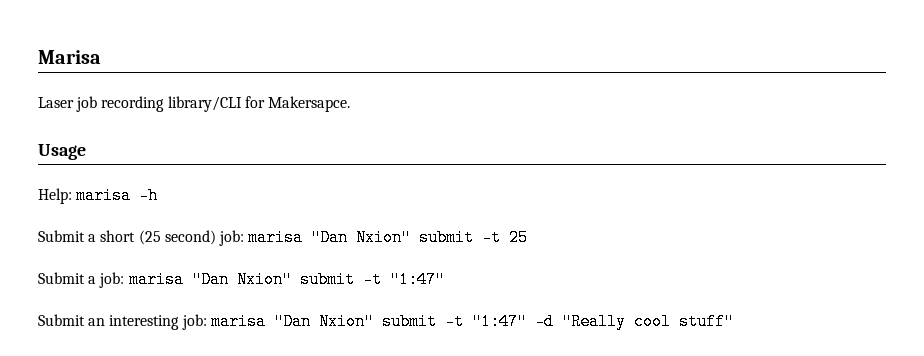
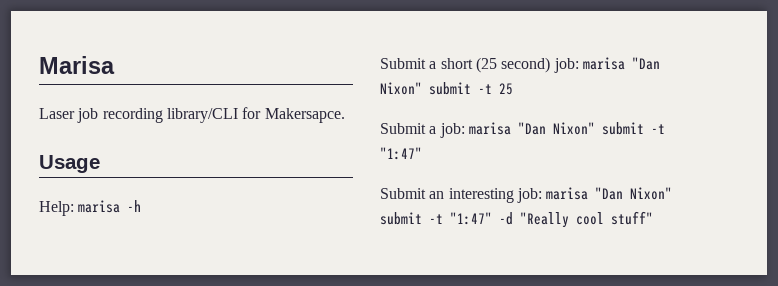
[356,229,412,246] Nxion" -> [380,82,422,95] Nixon"
[236,271,292,288] Nxion" -> [552,122,595,135] Nixon"
[318,313,374,330] Nxion" -> [630,187,673,200] Nixon"

